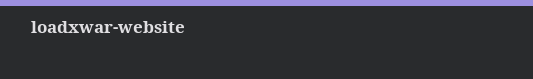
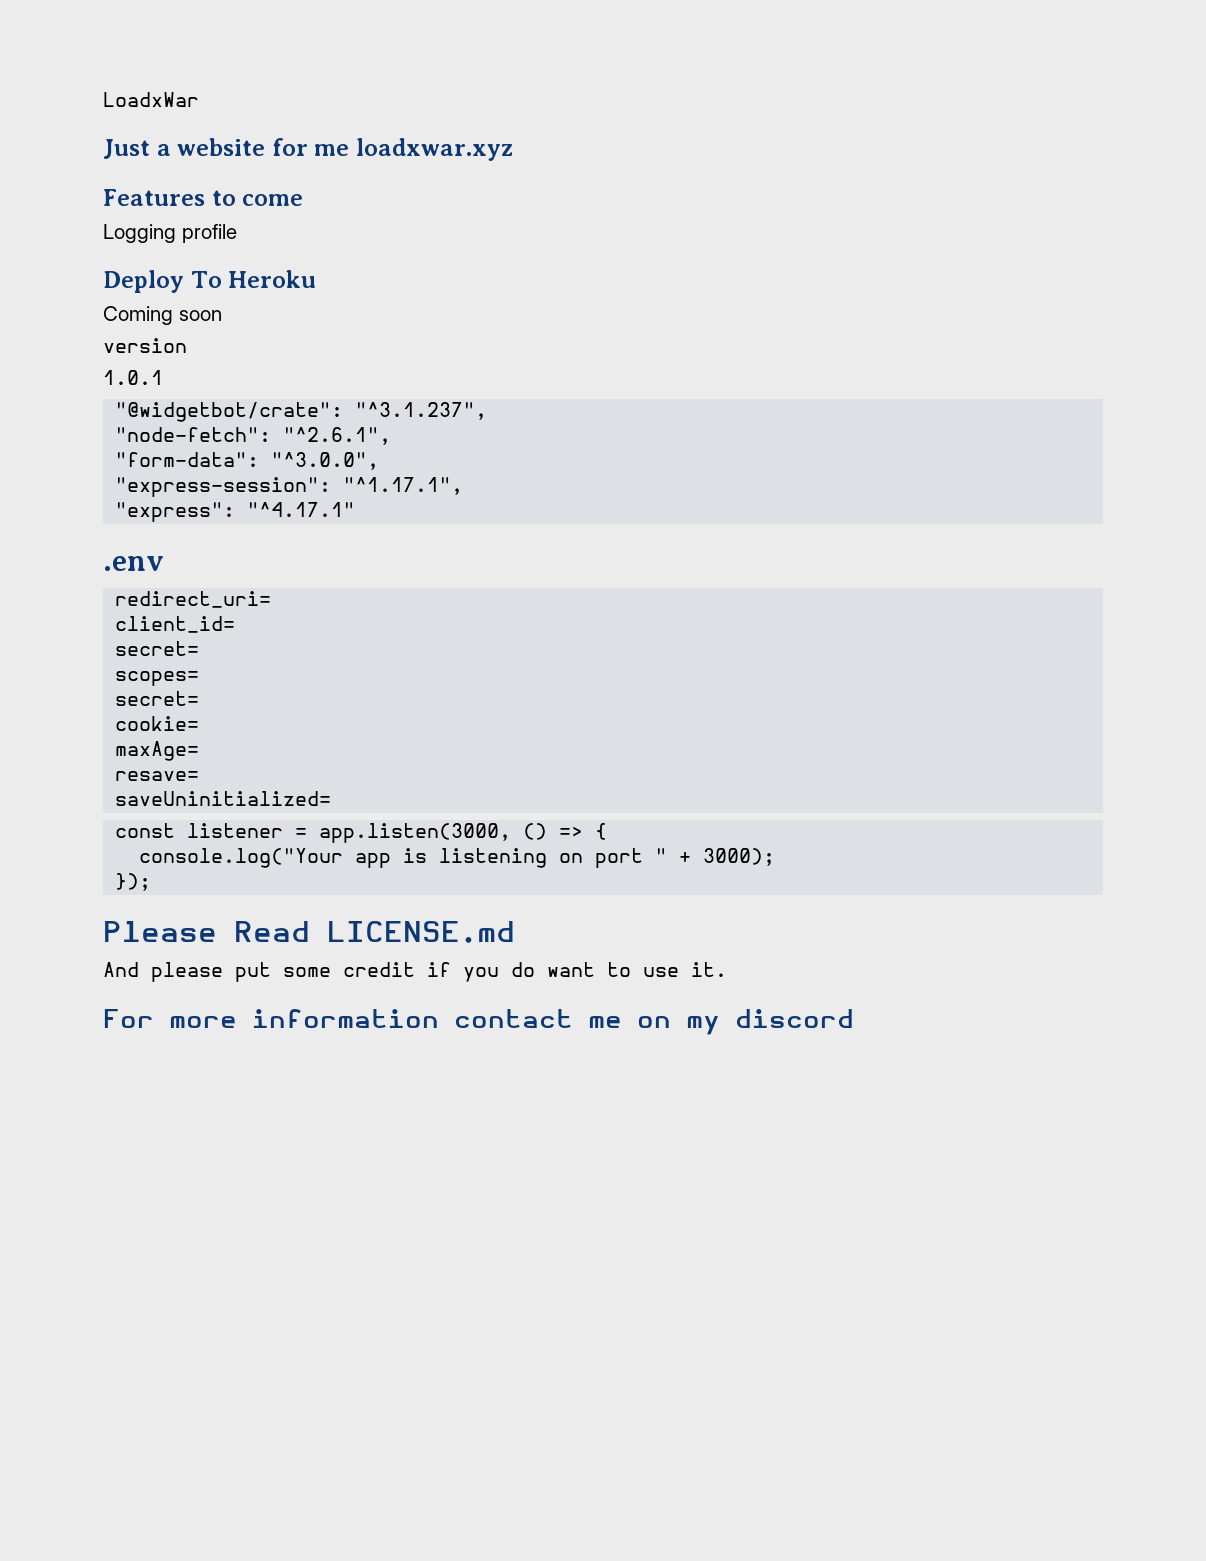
[31,21,185,33] loadxwar-website -> [103,92,199,107] [103,138,514,161] [103,189,304,206] [103,224,237,243] [103,270,317,293] [103,306,222,325] [103,338,187,353] [103,370,163,385] [115,402,488,422] [115,427,392,445] [115,452,380,470] [115,477,464,497] [115,502,356,522] [103,556,164,571] [115,591,272,608] [115,616,236,633] [115,641,200,656] [115,671,200,686] [115,691,200,706] [115,716,200,731] [115,741,200,761] [115,771,200,781] [115,791,332,806] [115,823,608,843] [139,848,776,868] [115,873,152,891] [103,921,515,943] [103,962,727,982] [103,1009,854,1035] LoadxWar // Just a website for me loadxwar.xyz // Features to come // Logging profile // Deploy To Heroku // Coming soon // version // 1.0.1 // "@widgetbot/crate": "^3.1.237", // "node-fetch": "^2.6.1", // "form-data": "^3.0.0", // "express-session": "^1.17.1", // "express": "^4.17.1" // .env // redirect_uri= // client_id= // secret= // scopes= // secret= // cookie= // maxAge= // resave= // saveUninitialized= // const listener = app.listen(3000, () => { // console.log("Your app is listening on port " + 3000); // }); // Please Read LICENSE.md // And please put some credit if you do want to use it. // For more information contact me on my discord

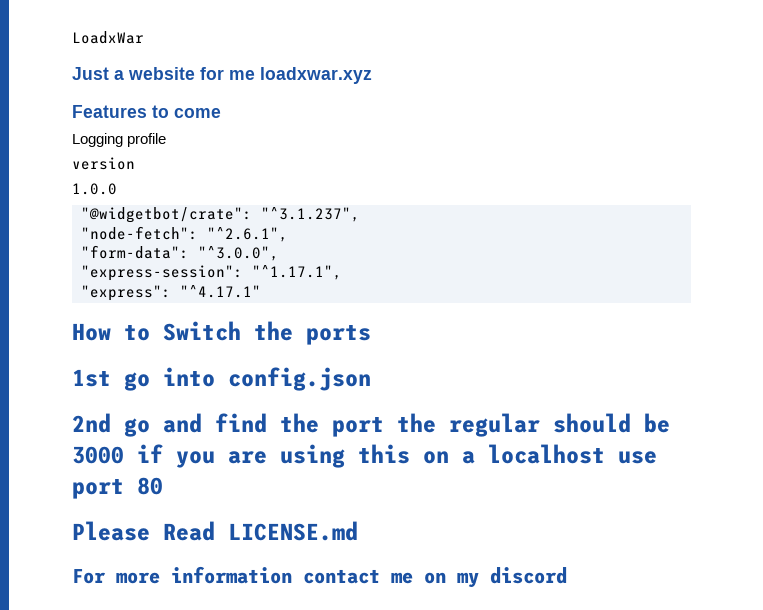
[103,270,317,293] [103,306,222,325] // Deploy To Heroku // Coming soon -> (167, 140) none
[103,370,163,385] 1.0.1 -> [72,183,117,195] 1.0.0
[103,556,164,571] [115,591,272,608] [115,616,236,633] [115,641,200,656] [115,671,200,686] [115,691,200,706] [115,716,200,731] [115,741,200,761] [115,771,200,781] [115,791,332,806] [115,823,608,843] [139,848,776,868] [115,873,152,891] [103,921,515,943] [103,962,727,982] .env // redirect_uri= // client_id= // secret= // scopes= // secret= // cookie= // maxAge= // resave= // saveUninitialized= // const listener = app.listen(3000, () => { // console.log("Your app is listening on port " + 3000); // }); // Please Read LICENSE.md // And please put some credit if you do want to use it. -> [72,321,371,345] [72,367,371,391] [72,413,670,437] [72,444,657,468] [72,477,163,499] [72,521,358,541] How to Switch the ports // 1st go into config.json // 2nd go and find the port the regular should be 3000 if you are using this on a localhost use port 80 // Please Read LICENSE.md

